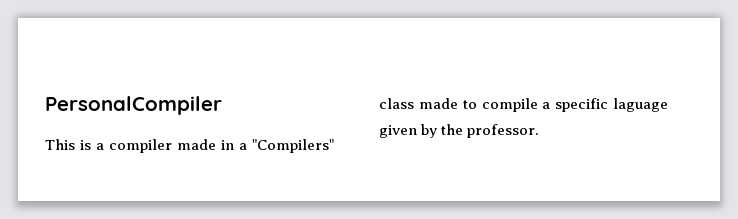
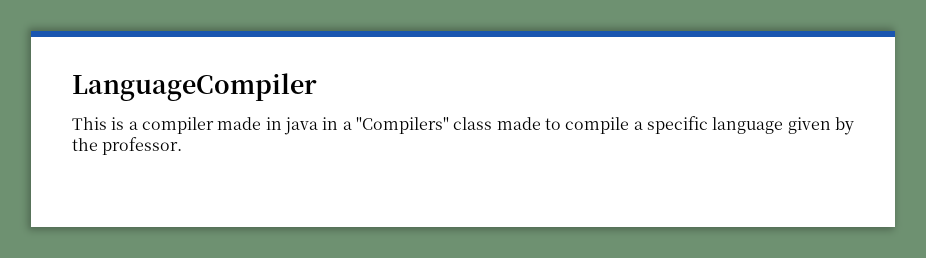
[45,96,222,115] PersonalCompiler -> [72,73,317,101] LanguageCompiler
(234, 145) none -> [284,117,339,135] java in
[613,98,668,112] laguage -> [712,117,784,134] language

